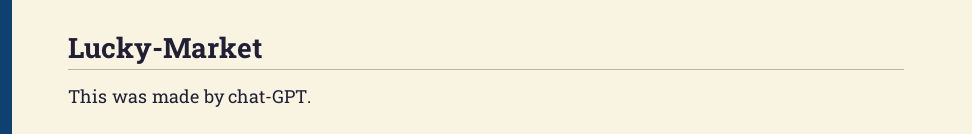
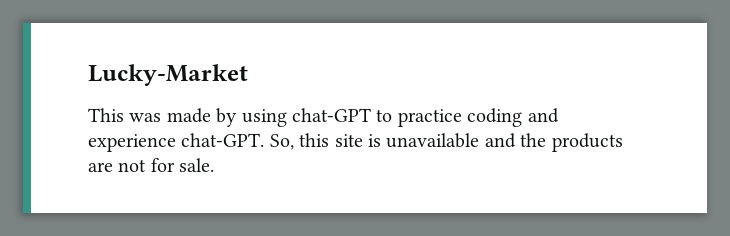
[228,89,312,104] chat-GPT. -> [241,108,559,127] [88,133,623,152] [88,158,215,172] using chat-GPT to practice coding and experience chat-GPT. So, this site is unavailable and the products are not for sale.

